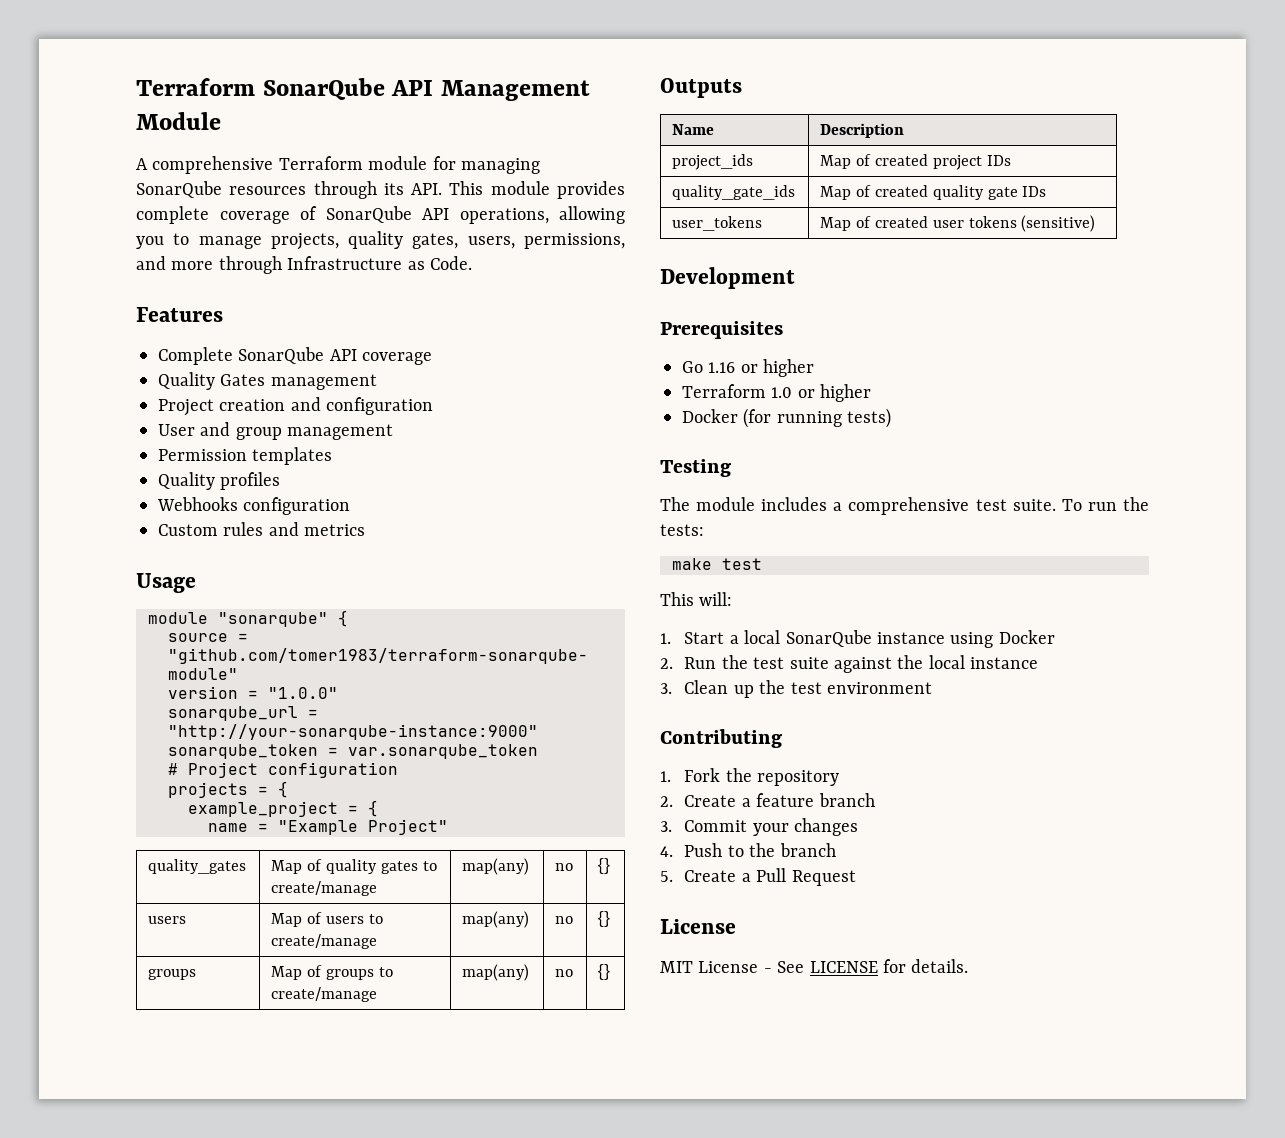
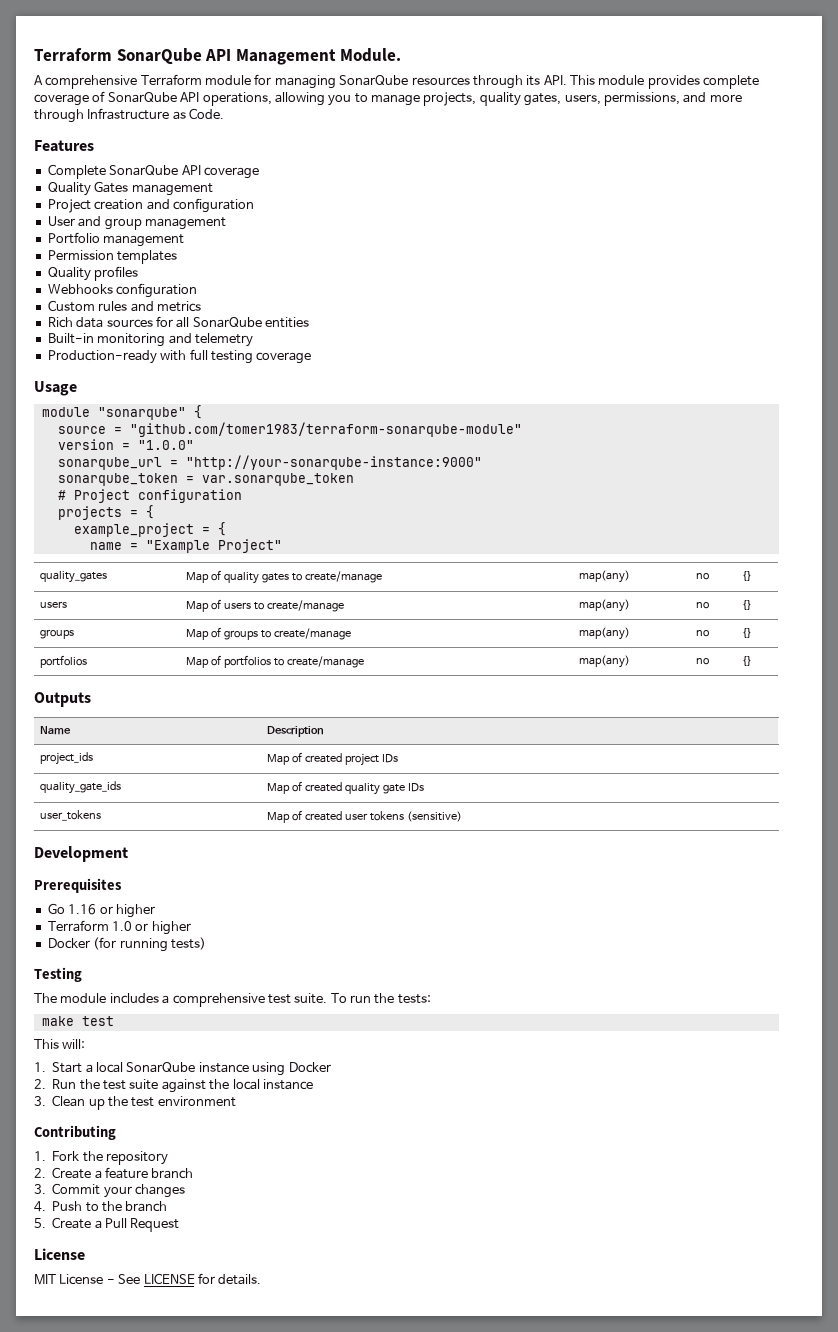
[136,112,221,130] Module -> [340,48,402,62] Module.
(394, 432) none -> [47,232,185,247] // Portfolio management
(366, 530) none -> [47,316,309,328] [47,333,253,347] [47,349,312,364] // Rich data sources for all SonarQube entities // Built-in monitoring and telemetry // Production-ready with full testing coverage
(611, 972) none -> [39,655,87,668] [185,655,364,668] [578,655,630,668] [695,658,709,665] [741,656,752,666] // portfolios | Map of portfolios to create/manage | map(any) | no | {}

